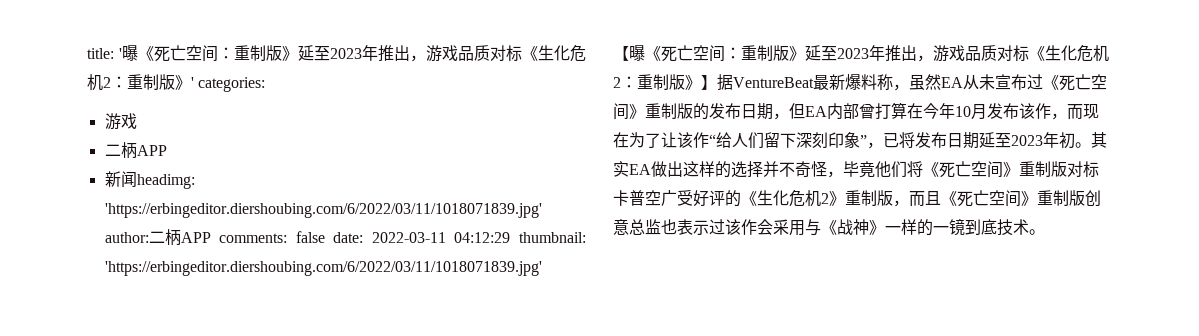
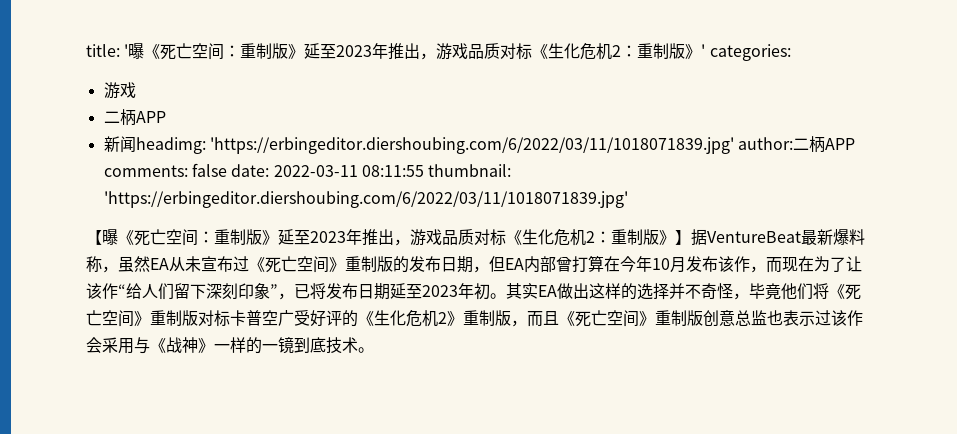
[454,232,511,243] 04:12:29 -> [361,165,424,177] 08:11:55

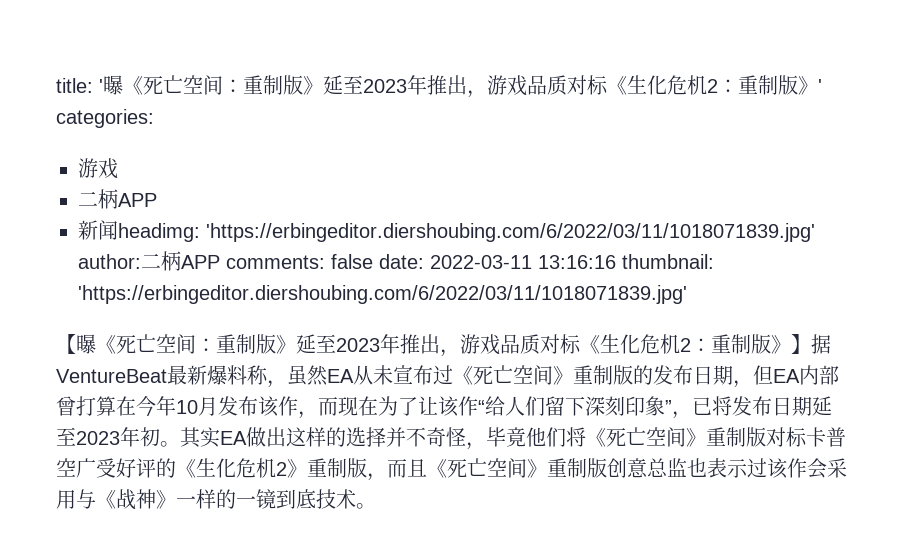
[361,165,424,177] 08:11:55 -> [538,255,616,269] 13:16:16

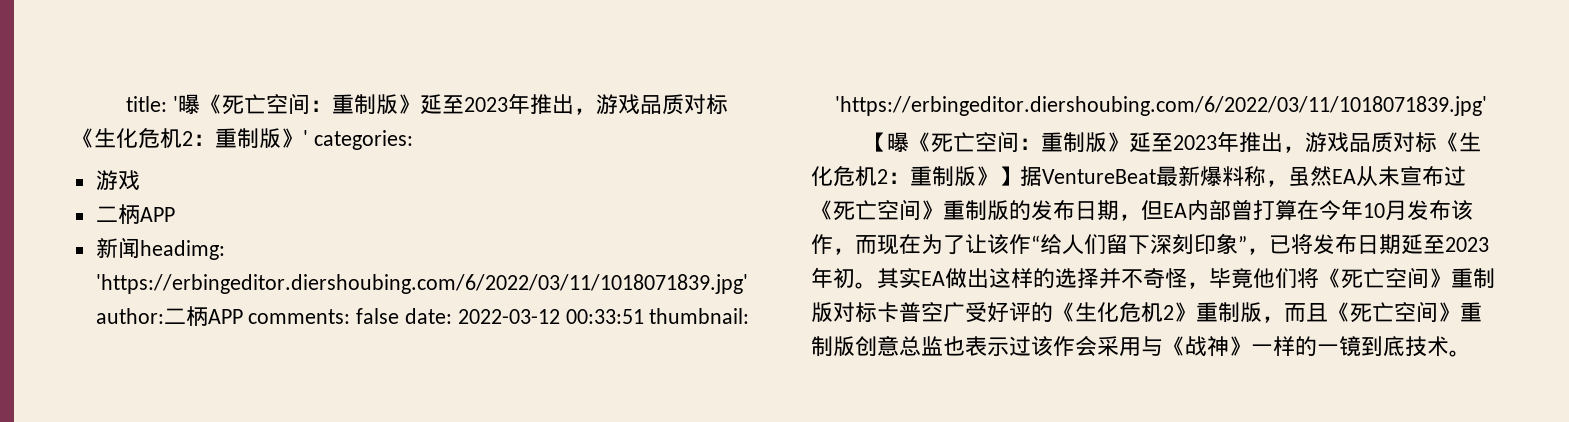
[430,255,616,269] 2022-03-11 13:16:16 -> [457,309,644,324] 2022-03-12 00:33:51

